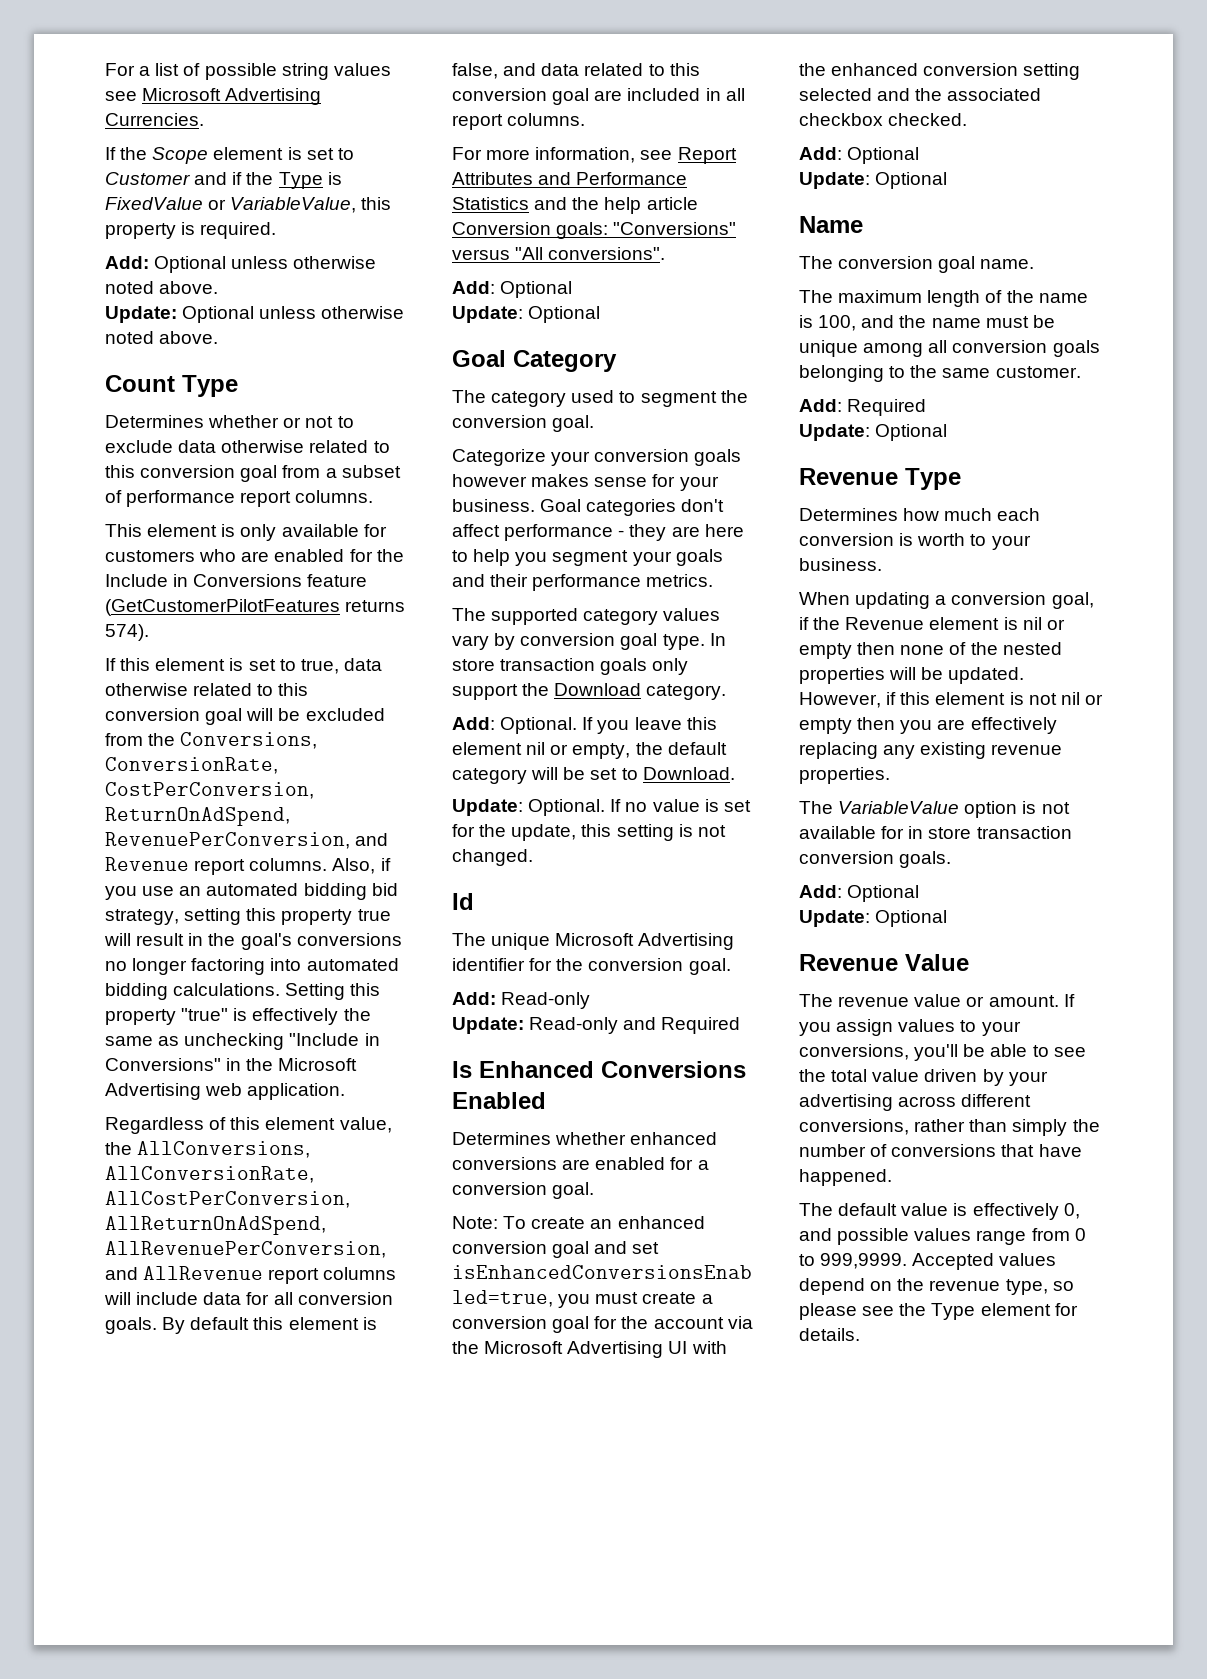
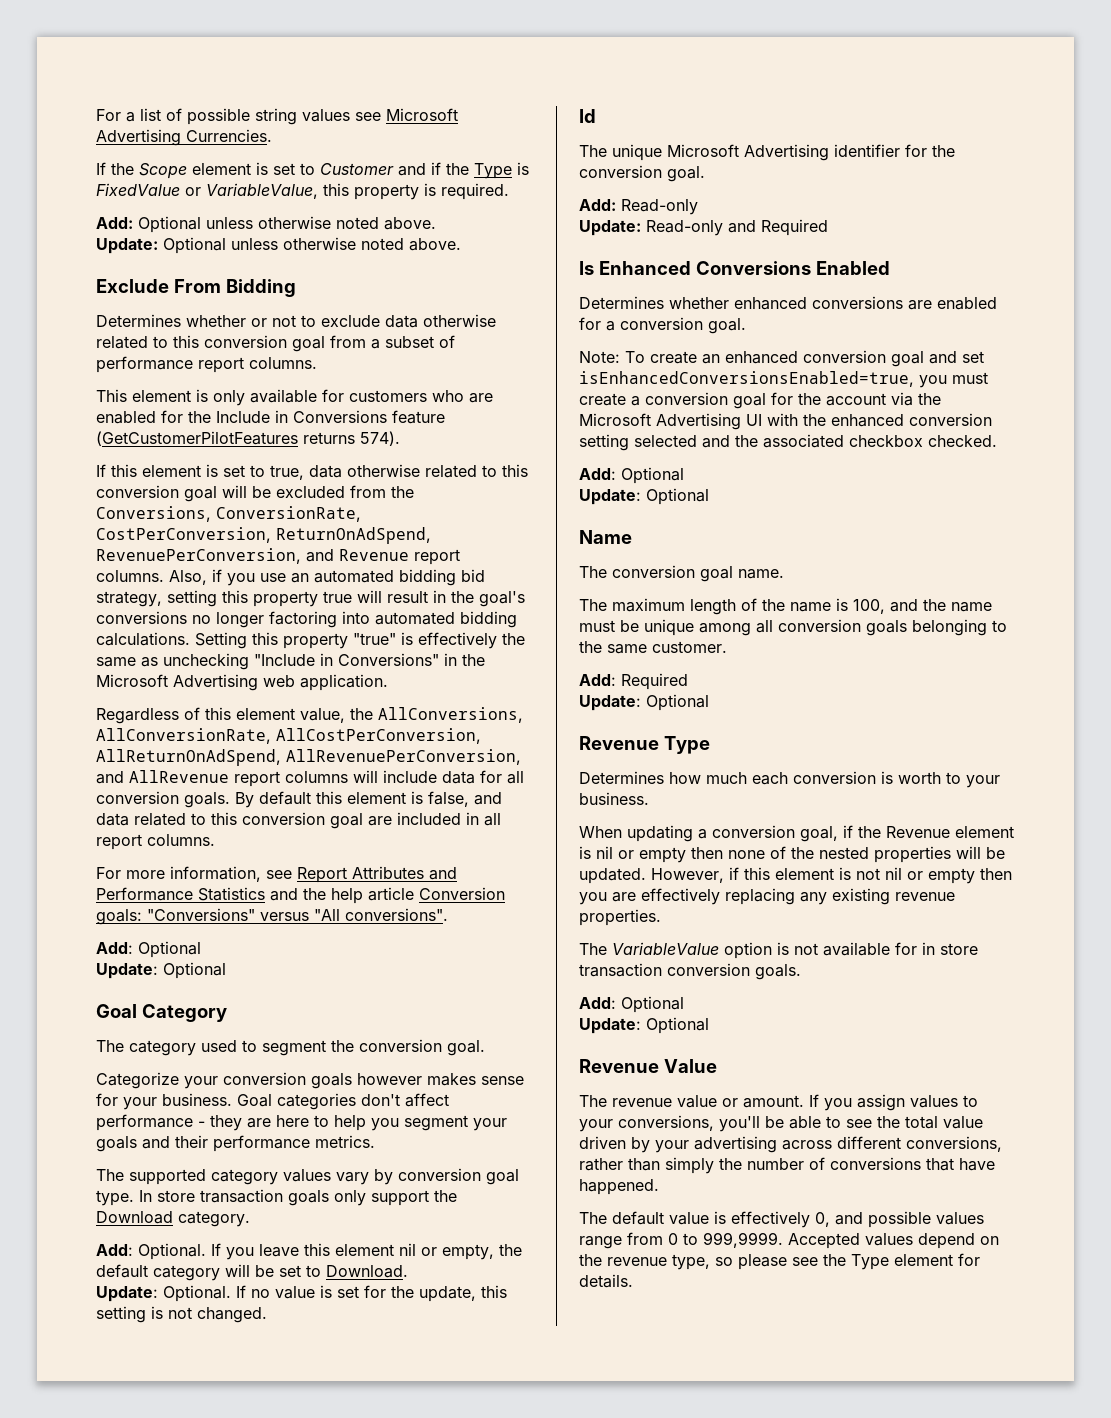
[105,375,238,397] Count Type -> [96,279,296,297] Exclude From Bidding

